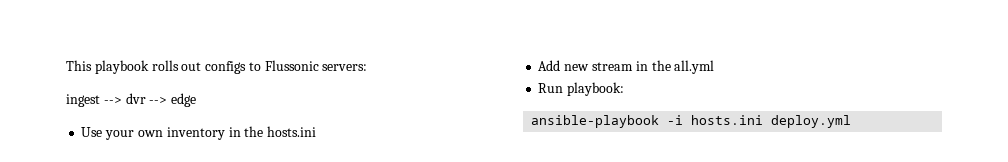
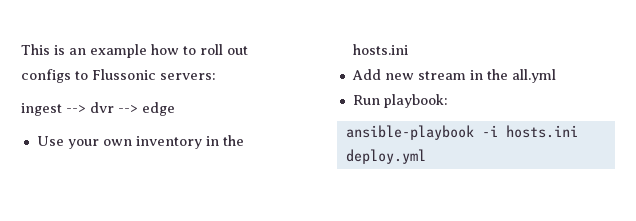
[94,60,179,74] playbook rolls -> [54,44,223,58] is an example how to roll

